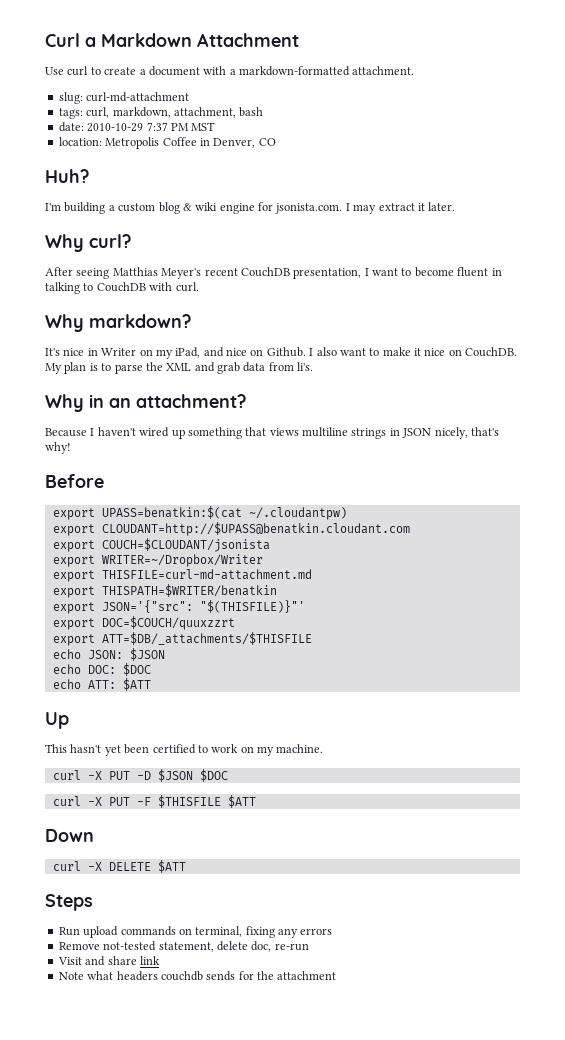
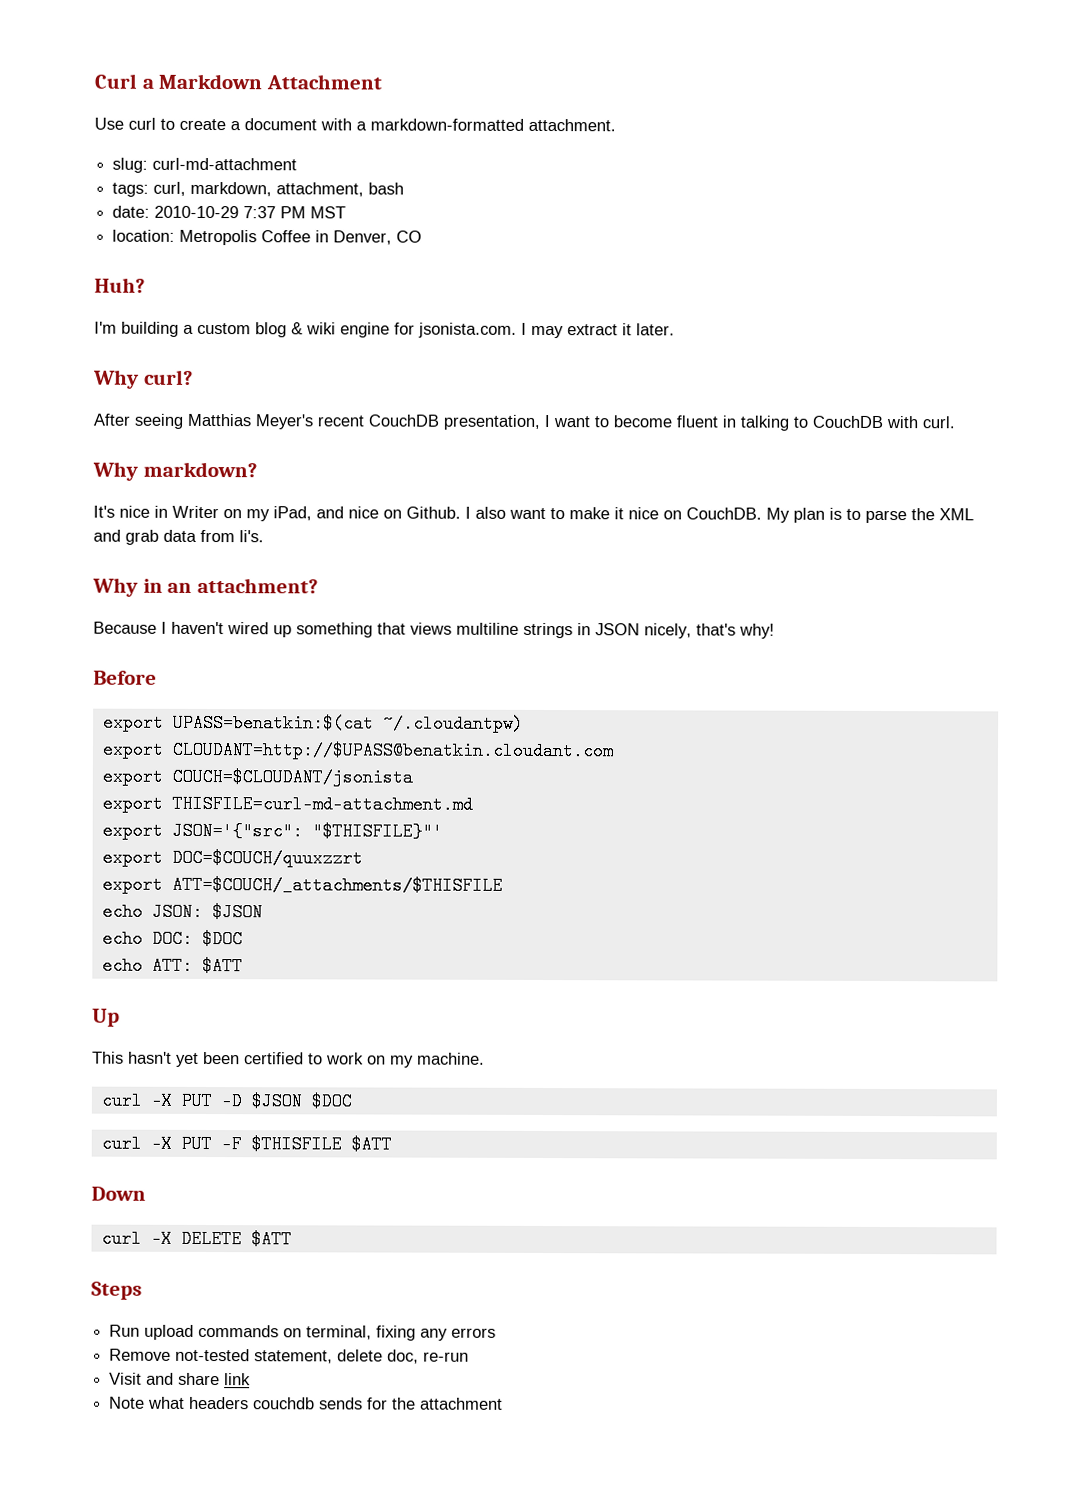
[52,554,263,567] // export WRITER=~/Dropbox/Writer -> (413, 777) none
[52,584,277,598] // export THISPATH=$WRITER/benatkin -> (473, 804) none
[199,600,305,613] "$(THISFILE)}"' -> [311,822,443,841] "$THISFILE}"'
[101,632,312,645] ATT=$DB/_attachments/$THISFILE -> [171,875,503,895] ATT=$COUCH/_attachments/$THISFILE

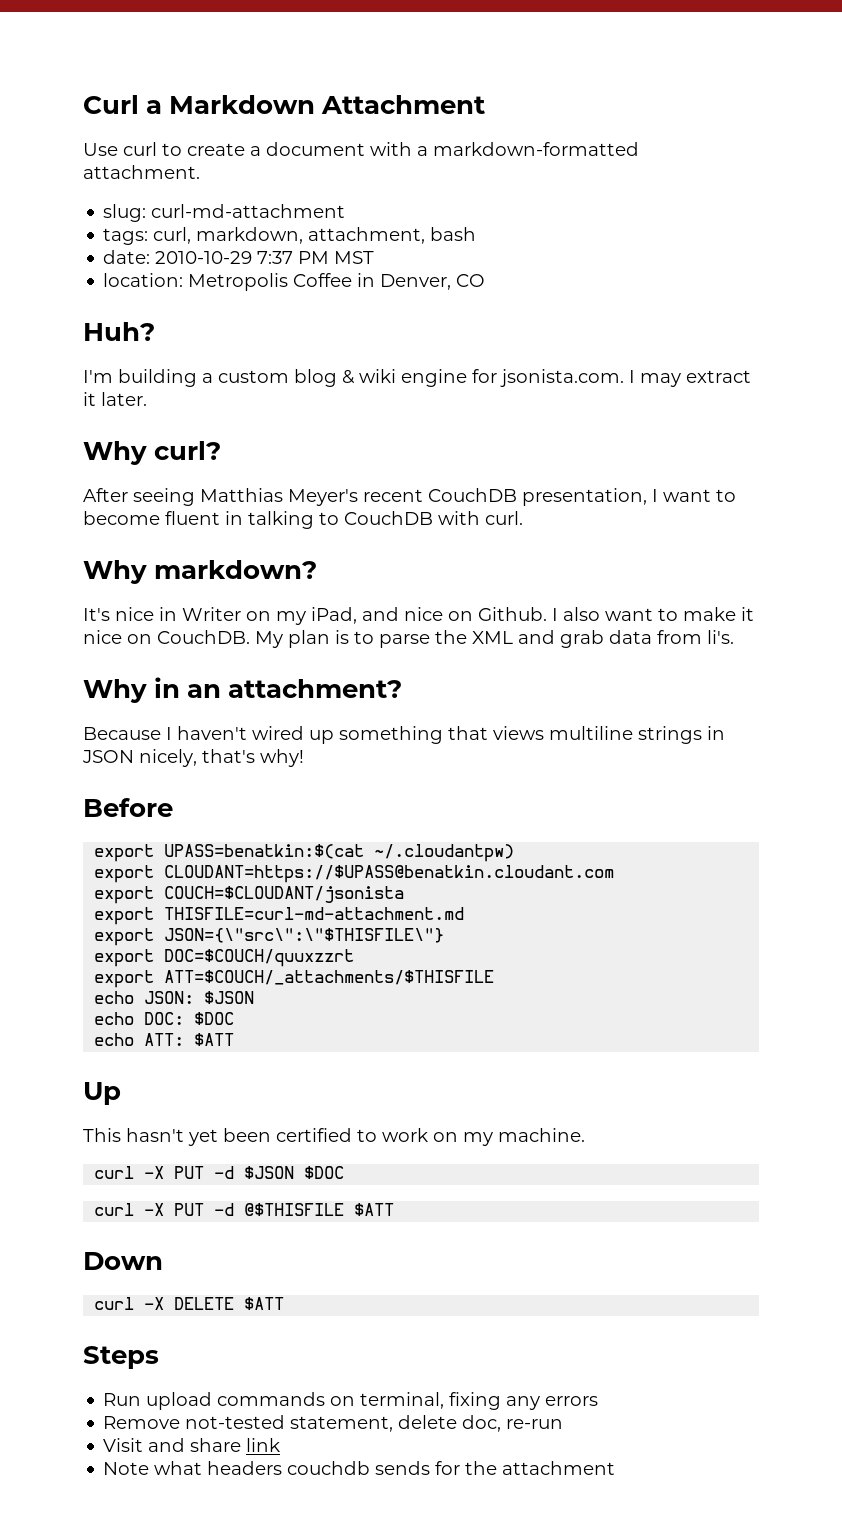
[171,740,614,761] CLOUDANT=http://$UPASS@benatkin.cloudant.com -> [164,865,615,883] CLOUDANT=https://$UPASS@benatkin.cloudant.com
[171,821,443,841] JSON='{"src": "$THISFILE}"' -> [164,928,445,943] JSON={\"src\":\"$THISFILE\"}
[220,1092,242,1111] -D -> [214,1166,235,1179] -d
[220,1135,342,1154] -F $THISFILE -> [214,1203,345,1216] -d @$THISFILE

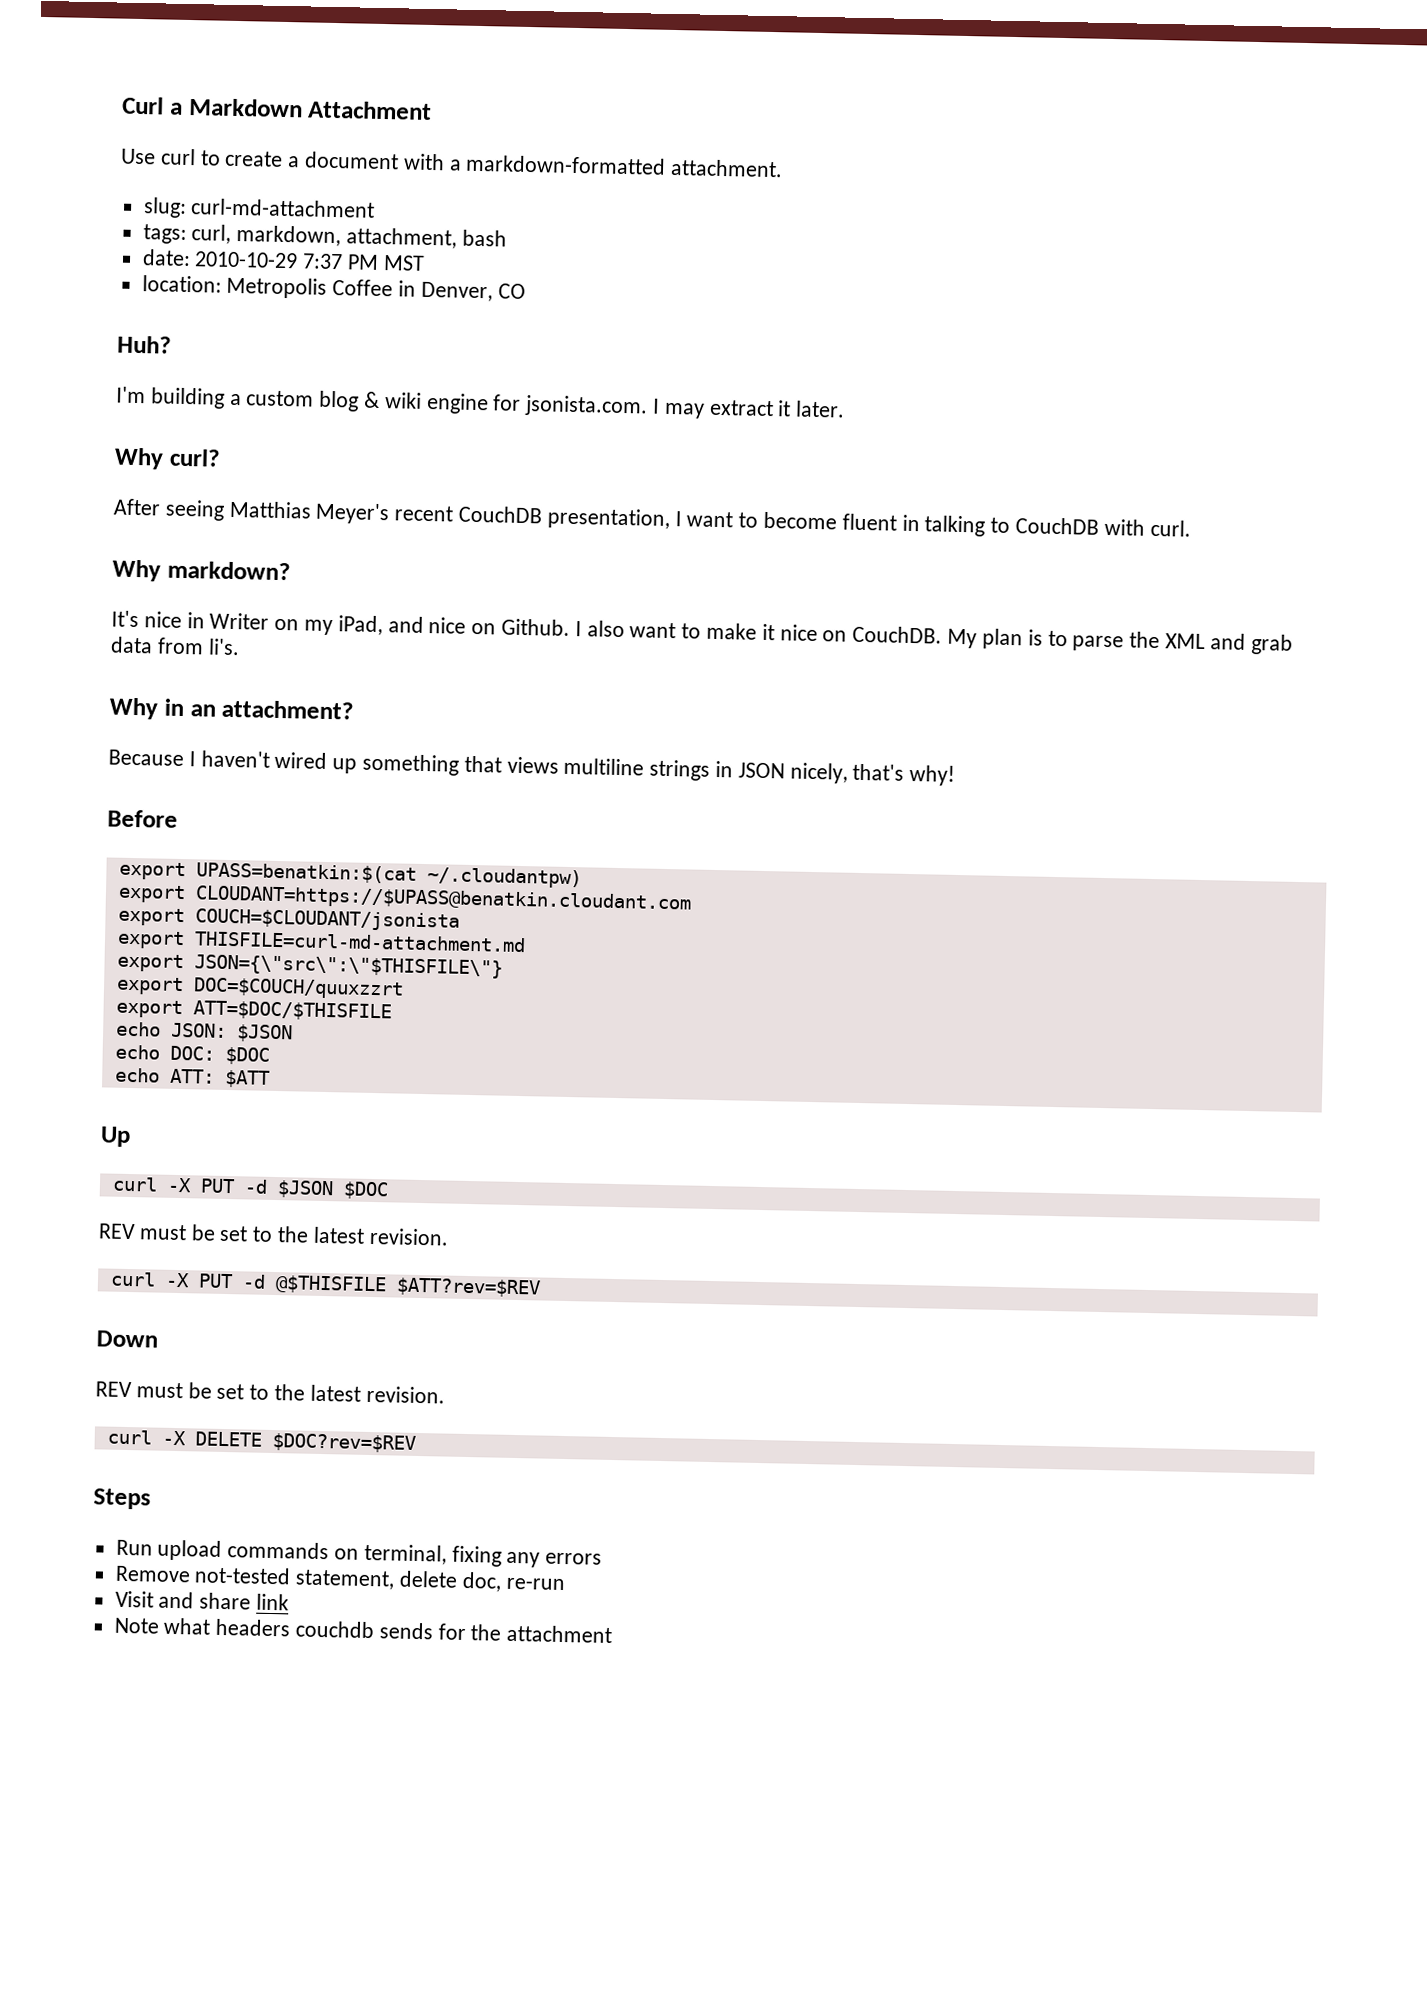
[164,970,495,985] ATT=$COUCH/_attachments/$THISFILE -> [192,1000,392,1022] ATT=$DOC/$THISFILE
[83,1128,585,1146] // This hasn't yet been certified to work on my machine. -> (131, 1137) none
(345, 1172) none -> [98,1223,449,1246] // REV must be set to the latest revision.
[354,1203,395,1216] $ATT -> [395,1277,541,1298] $ATT?rev=$REV
(163, 1261) none -> [95,1381,445,1404] // REV must be set to the latest revision.
[244,1297,285,1310] $ATT -> [271,1432,416,1453] $DOC?rev=$REV

